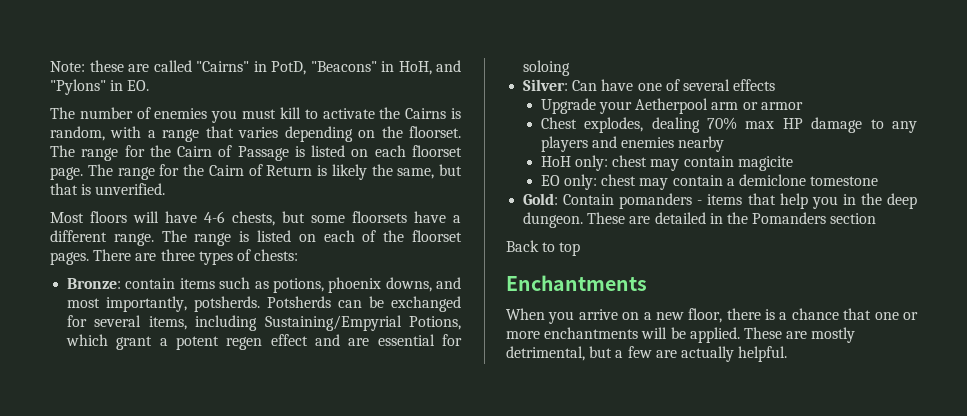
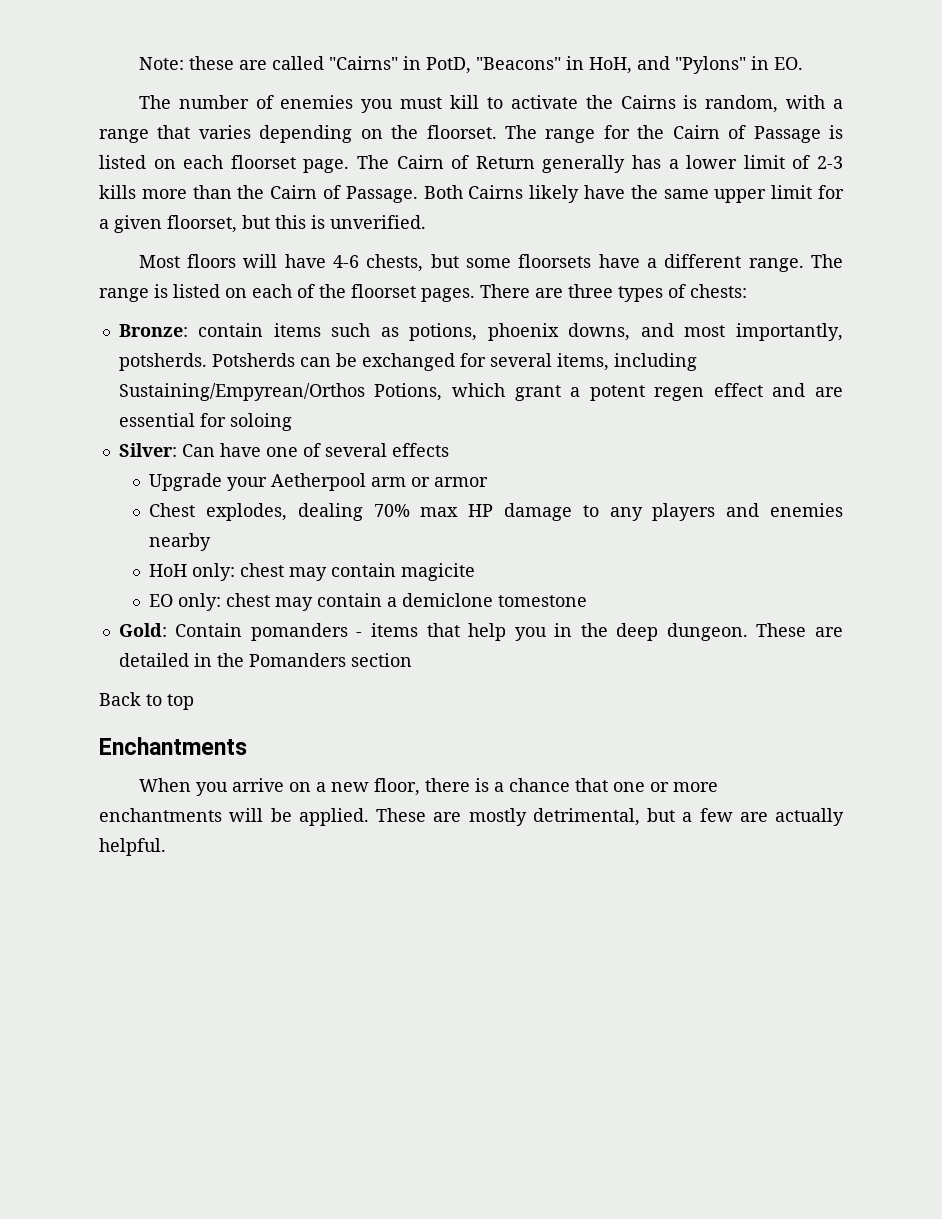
[117,164,462,180] [50,183,78,195] range for the Cairn of Return is likely the same, but that -> [396,155,844,173] [99,185,844,203] [99,215,306,233] Cairn of Return generally has a lower limit of 2-3 kills more than the Cairn of Passage. Both Cairns likely have the same upper limit for a given floorset, but this
[264,315,402,331] Sustaining/Empyrial -> [118,383,365,401] Sustaining/Empyrean/Orthos

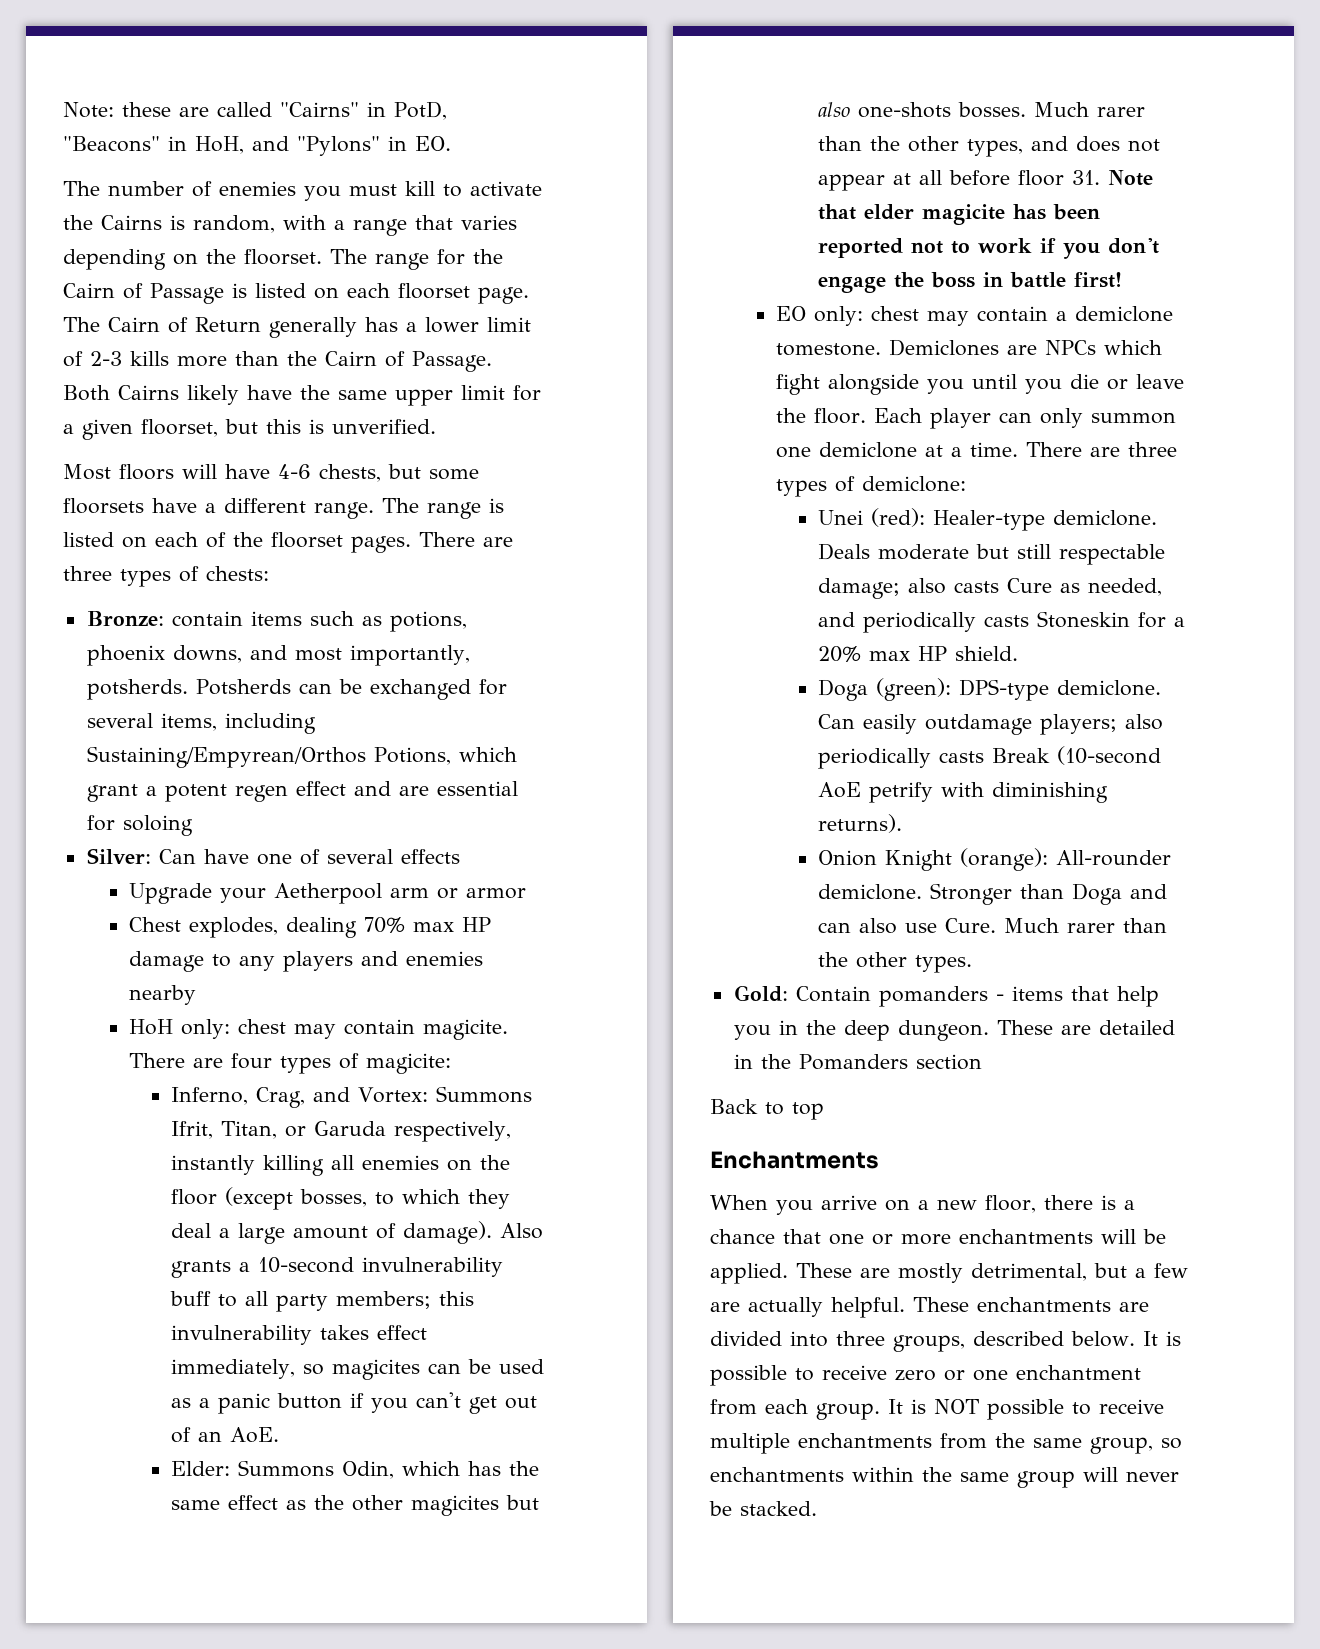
[401,563,476,581] magicite -> [423,1019,509,1040] [129,1053,452,1074] [171,1086,533,1108] [171,1121,512,1142] [171,1155,511,1176] [171,1187,511,1210] [171,1221,544,1244] [171,1257,504,1278] [170,1291,475,1312] [171,1325,428,1345] [171,1359,545,1380] [171,1392,538,1414] [171,1427,280,1443] [171,1460,540,1479] [171,1495,540,1516] [818,102,1146,118] [818,136,1161,157] [818,170,1154,191] [818,204,1101,225] [818,237,1160,259] [818,272,1123,293] magicite. There are four types of magicite: // Inferno, Crag, and Vortex: Summons Ifrit, Titan, or Garuda respectively, instantly killing all enemies on the floor (except bosses, to which they deal a large amount of damage). Also grants a 10-second invulnerability buff to all party members; this invulnerability takes effect immediately, so magicites can be used as a panic button if you can't get out of an AoE. // Elder: Summons Odin, which has the same effect as the other magicites but also one-shots bosses. Much rarer than the other types, and does not appear at all before floor 31. Note that elder magicite has been reported not to work if you don't engage the boss in battle first!
[498,595,588,607] tomestone -> [776,339,1163,356] [776,374,1185,395] [776,408,1177,429] [776,442,1178,458] [776,476,967,497] [818,508,1158,531] [818,543,1166,565] [818,578,1163,599] [818,611,1186,633] [818,646,1019,662] [818,678,1162,701] [818,714,1164,735] [818,746,1162,769] [818,782,1109,803] [818,814,903,833] [818,848,1172,871] [818,883,1168,905] [818,918,1168,934] [818,952,973,973] tomestone. Demiclones are NPCs which fight alongside you until you die or leave the floor. Each player can only summon one demiclone at a time. There are three types of demiclone: // Unei (red): Healer-type demiclone. Deals moderate but still respectable damage; also casts Cure as needed, and periodically casts Stoneskin for a 20% max HP shield. // Doga (green): DPS-type demiclone. Can easily outdamage players; also periodically casts Break (10-second AoE petrify with diminishing returns). // Onion Knight (orange): All-rounder demiclone. Stronger than Doga and can also use Cure. Much rarer than the other types.
(166, 847) none -> [913,1297,1149,1312] [710,1331,1181,1352] [710,1365,1141,1386] [710,1399,1164,1420] [710,1433,1182,1454] [710,1467,1179,1488] [709,1501,817,1516] These enchantments are divided into three groups, described below. It is possible to receive zero or one enchantment from each group. It is NOT possible to receive multiple enchantments from the same group, so enchantments within the same group will never be stacked.

